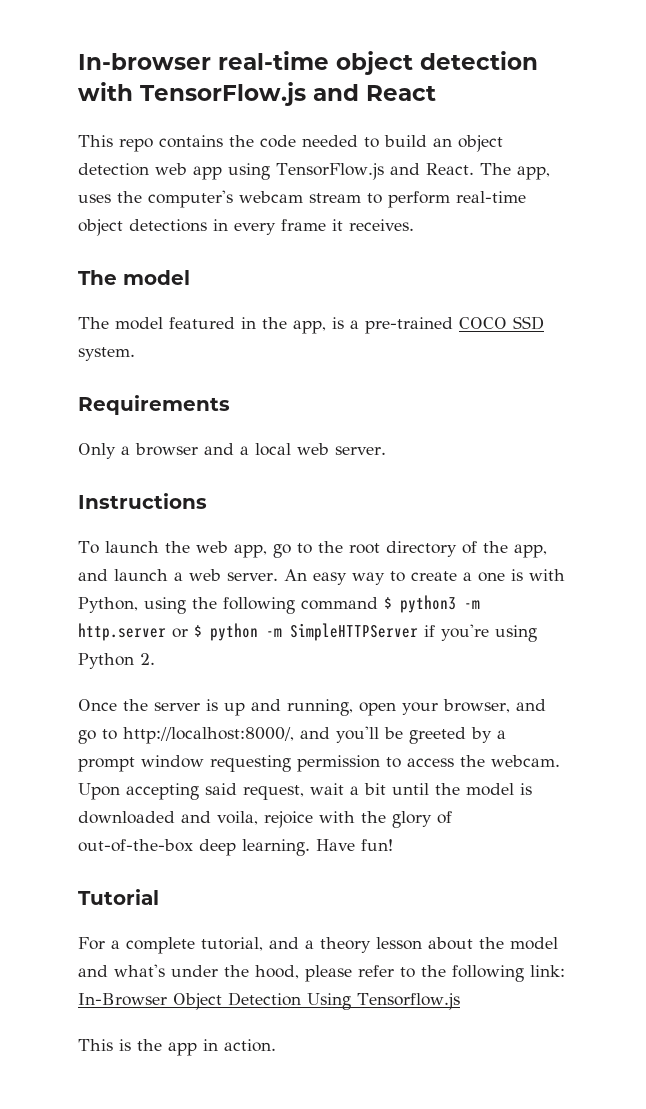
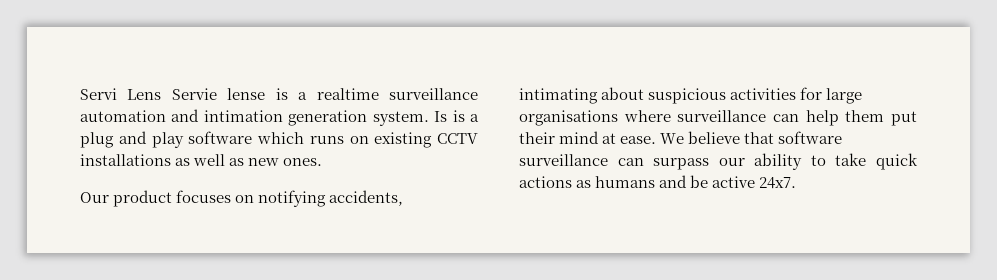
[78,51,538,75] [78,82,436,106] [78,135,503,152] [78,163,550,180] [78,190,526,208] [78,219,414,236] [78,270,190,285] [78,316,544,334] [78,347,135,361] [78,395,230,415] [78,443,386,459] [78,493,207,509] [78,541,547,558] [78,569,565,585] [78,595,480,614] [78,623,537,642] [78,653,155,669] [78,699,546,716] [78,726,506,744] [78,755,560,772] [78,783,532,800] [78,811,452,828] [78,839,393,856] [78,889,159,905] [78,937,558,954] [78,964,565,982] [78,992,460,1010] [78,1039,276,1056] In-browser real-time object detection with TensorFlow.js and React // This repo contains the code needed to build an object detection web app using TensorFlow.js and React. The app, uses the computer's webcam stream to perform real-time object detections in every frame it receives. // The model // The model featured in the app, is a pre-trained COCO SSD system. // Requirements // Only a browser and a local web server. // Instructions // To launch the web app, go to the root directory of the app, and launch a web server. An easy way to create a one is with Python, using the following command $ python3 -m http.server or $ python -m SimpleHTTPServer if you're using Python 2. // Once the server is up and running, open your browser, and go to http://localhost:8000/, and you'll be greeted by a prompt window requesting permission to access the webcam. Upon accepting said request, wait a bit until the model is downloaded and voila, rejoice with the glory of out-of-the-box deep learning. Have fun! // Tutorial // For a complete tutorial, and a theory lesson about the model and what's under the hood, please refer to the following link: In-Browser Object Detection Using Tensorflow.js // This is the app in action. -> [80,88,479,100] [80,109,480,126] [80,131,478,148] [80,154,323,166] [80,190,404,207] [519,87,863,104] [519,110,917,126] [519,131,843,144] [519,153,918,170] [519,175,797,189] Servi Lens Servie lense is a realtime surveillance automation and intimation generation system. Is is a plug and play software which runs on existing CCTV installations as well as new ones. // Our product focuses on notifying accidents, intimating about suspicious activities for large organisations where surveillance can help them put their mind at ease. We believe that software surveillance can surpass our ability to take quick actions as humans and be active 24x7.

